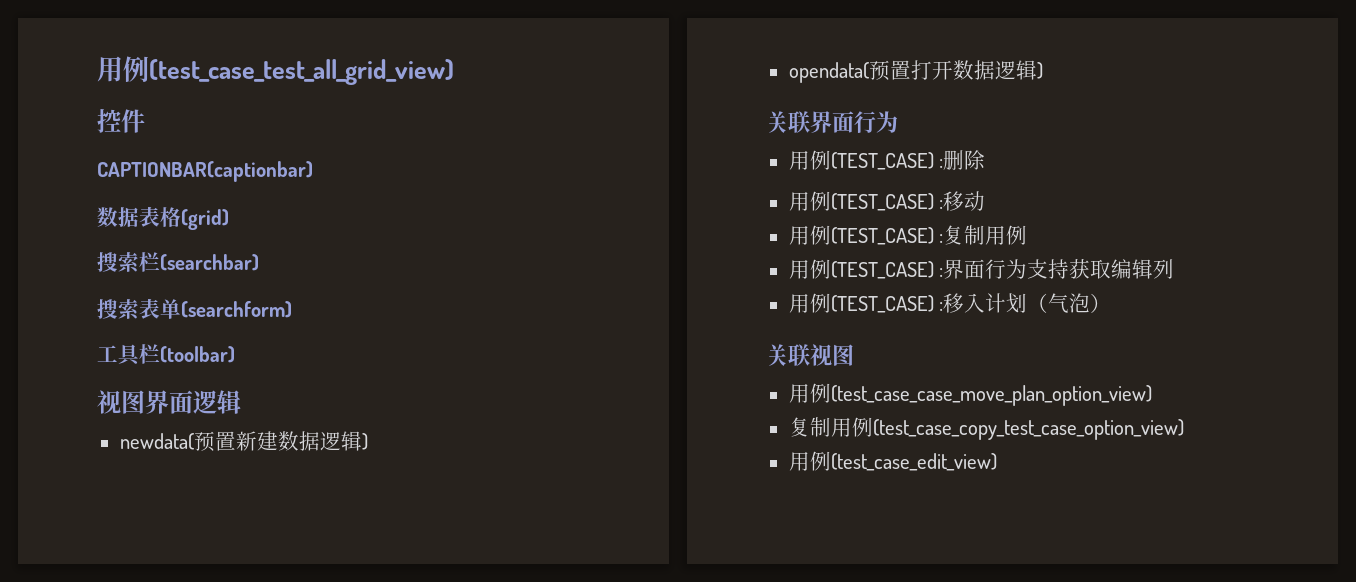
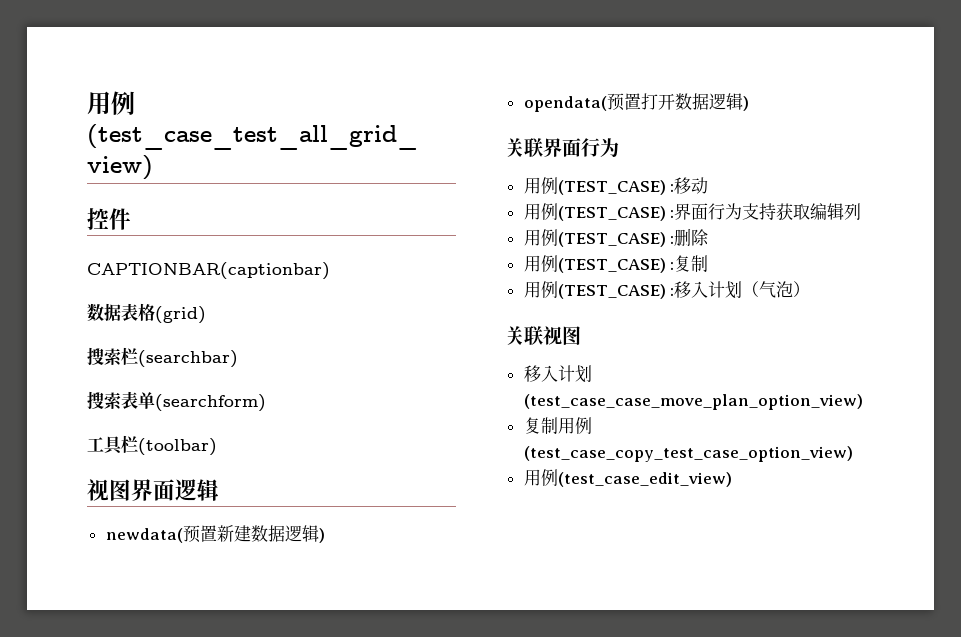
[788,150,986,170] // 用例(TEST_CASE) :删除 -> (619, 147) none
[788,225,1028,245] // 用例(TEST_CASE) :复制用例 -> (709, 185) none
(1175, 269) none -> [523,228,710,247] [523,255,709,273] // 用例(TEST_CASE) :删除 // 用例(TEST_CASE) :复制
[788,383,831,403] 用例 -> [523,365,592,383] 移入计划

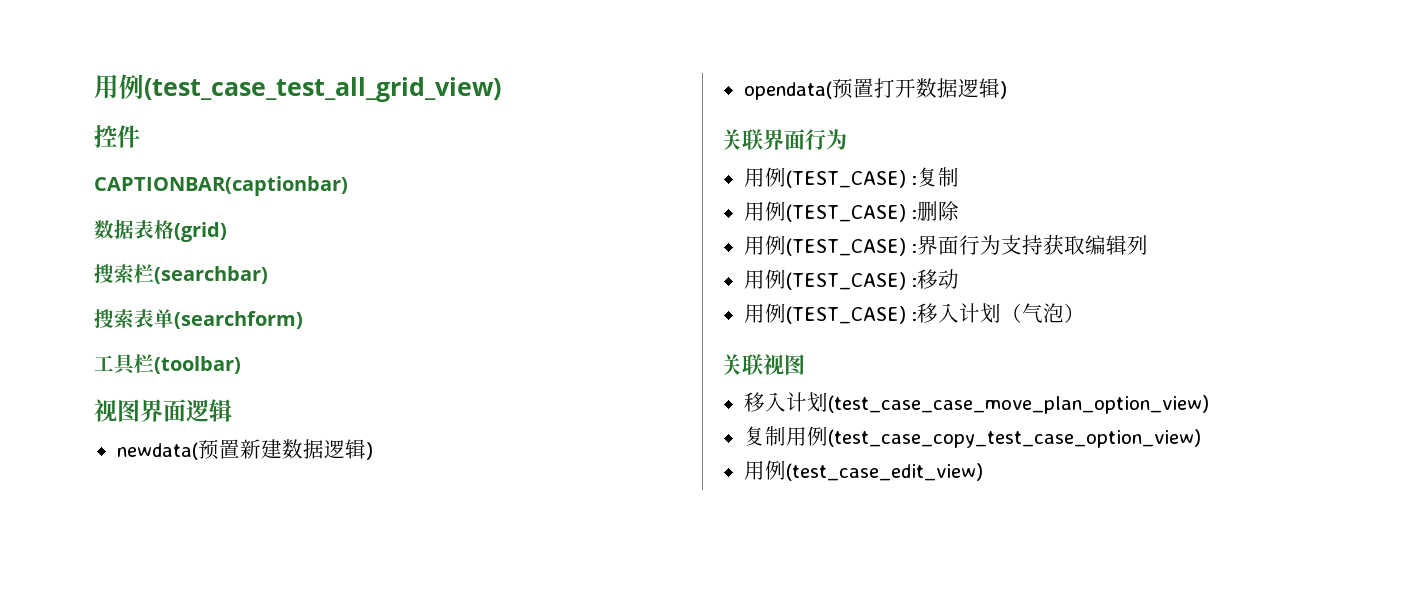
[674,177,709,194] 移动 -> [916,167,959,187] [743,201,959,222] 复制 // 用例(TEST_CASE) :删除
[674,228,710,246] [523,255,709,273] 删除 // 用例(TEST_CASE) :复制 -> [916,269,959,289] 移动

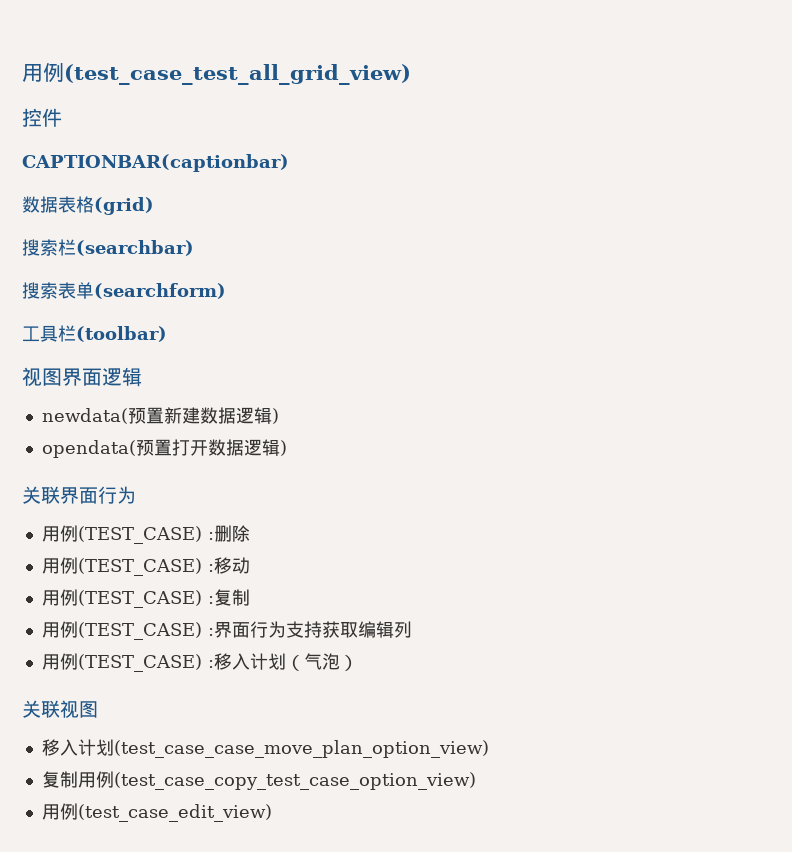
[916,167,959,187] [743,201,959,222] 复制 // 用例(TEST_CASE) :删除 -> [213,525,250,542] [41,557,250,576] [41,589,250,608] 删除 // 用例(TEST_CASE) :移动 // 用例(TEST_CASE) :复制
[743,269,959,290] // 用例(TEST_CASE) :移动 -> (412, 629) none

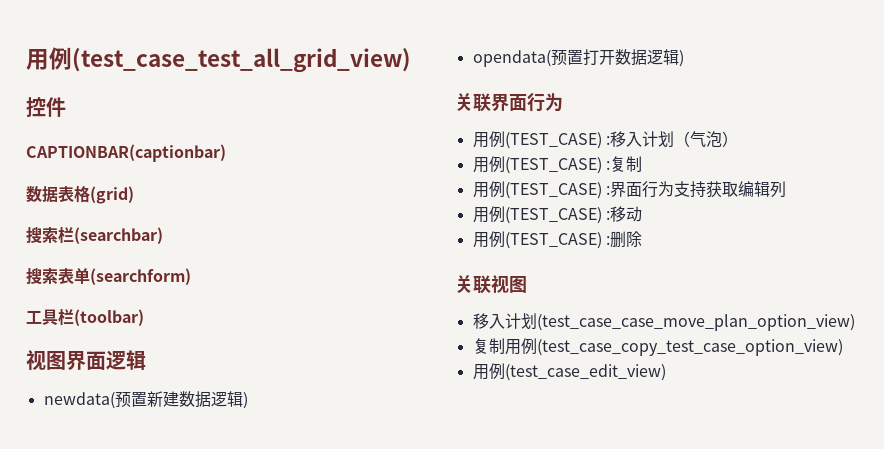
[41,525,250,544] [41,557,250,576] // 用例(TEST_CASE) :删除 // 用例(TEST_CASE) :移动 -> [472,131,738,149] // 用例(TEST_CASE) :移入计划（气泡）
[231,653,358,671] 入计划（气泡） -> [625,206,642,222] [472,231,642,249] 动 // 用例(TEST_CASE) :删除

